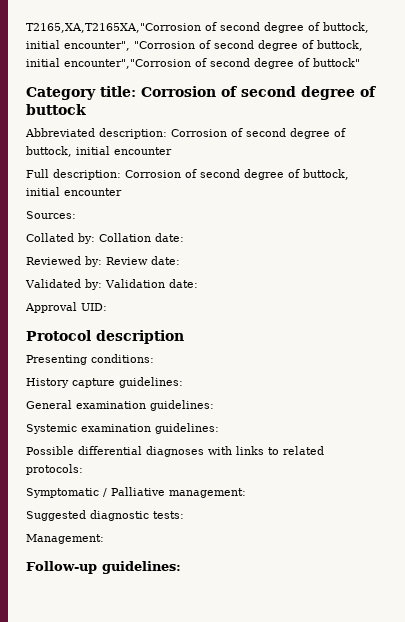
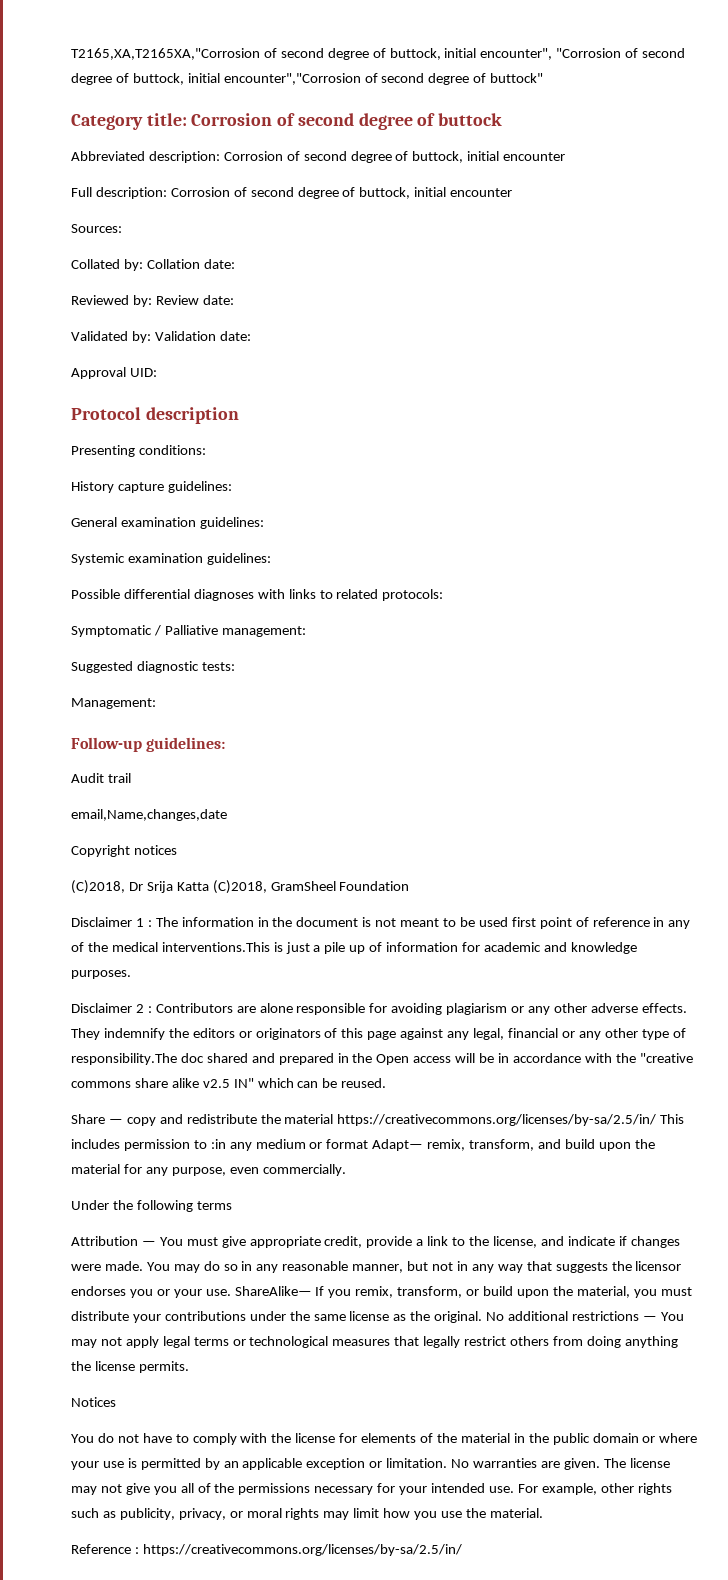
(181, 567) none -> [71,773,131,783] [71,809,227,821] [71,845,177,857] [71,880,410,894] [71,917,691,929] [71,942,637,954] [71,970,131,979] [71,1003,687,1015] [71,1028,686,1040] [71,1053,693,1065] [71,1078,387,1088] [71,1114,685,1126] [71,1139,655,1151] [71,1164,346,1176] [71,1200,232,1212] [71,1236,680,1248] [71,1261,682,1273] [71,1286,692,1298] [71,1311,684,1323] [71,1336,678,1348] [71,1361,189,1373] [71,1397,116,1407] [71,1433,698,1445] [71,1458,670,1470] [71,1483,672,1495] [71,1508,543,1520] [71,1544,462,1556] // Audit trail // email,Name,changes,date // Copyright notices // (C)2018, Dr Srija Katta (C)2018, GramSheel Foundation // Disclaimer 1 : The information in the document is not meant to be used first point of reference in any of the medical interventions.This is just a pile up of information for academic and knowledge purposes. // Disclaimer 2 : Contributors are alone responsible for avoiding plagiarism or any other adverse effects. They indemnify the editors or originators of this page against any legal, financial or any other type of responsibility.The doc shared and prepared in the Open access will be in accordance with the "creative commons share alike v2.5 IN" which can be reused. // Share — copy and redistribute the material https://creativecommons.org/licenses/by-sa/2.5/in/ This includes permission to :in any medium or format Adapt— remix, transform, and build upon the material for any purpose, even commercially. // Under the following terms // Attribution — You must give appropriate credit, provide a link to the license, and indicate if changes were made. You may do so in any reasonable manner, but not in any way that suggests the licensor endorses you or your use. ShareAlike— If you remix, transform, or build upon the material, you must distribute your contributions under the same license as the original. No additional restrictions — You may not apply legal terms or technological measures that legally restrict others from doing anything the license permits. // Notices // You do not have to comply with the license for elements of the material in the public domain or where your use is permitted by an applicable exception or limitation. No warranties are given. The license may not give you all of the permissions necessary for your intended use. For example, other rights such as publicity, privacy, or moral rights may limit how you use the material. // Reference : https://creativecommons.org/licenses/by-sa/2.5/in/

